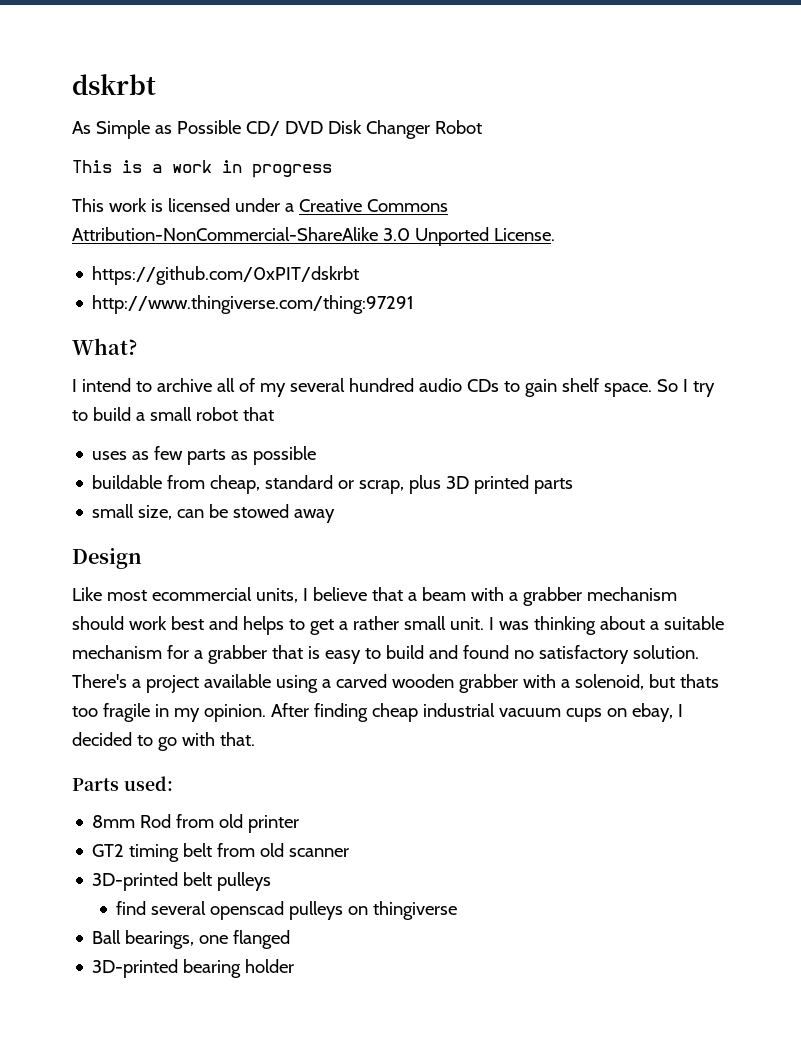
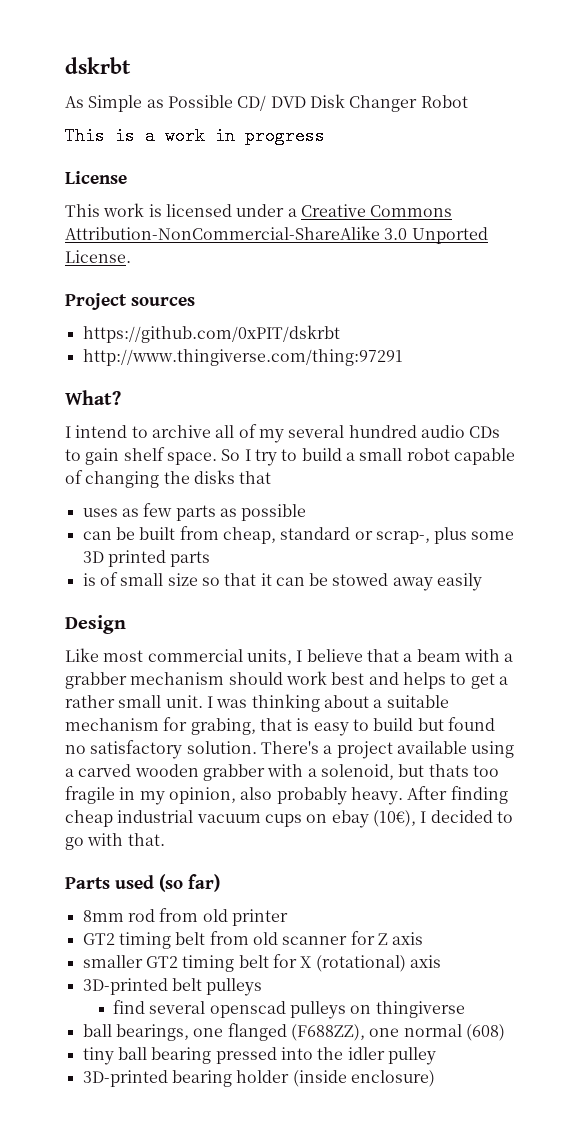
(332, 171) none -> [65,171,127,184] // License
(555, 234) none -> [65,293,196,310] // Project sources
(238, 414) none -> [453,448,515,465] [65,470,235,488] capable of changing the disks
[92,475,163,489] buildable -> [82,527,176,540] can be built
[359,475,442,494] scrap, plus -> [375,527,515,544] scrap-, plus some
[92,504,173,520] small size, -> [82,572,272,586] is of small size so that it
(336, 516) none -> [437,573,483,591] easily
[151,587,252,601] ecommercial -> [147,649,243,662] commercial
[193,645,267,664] a grabber -> [190,718,256,735] grabing,
[428,645,458,659] and -> [417,718,444,731] but
[203,704,266,722] opinion. -> [168,787,403,805] opinion, also probably heavy.
[631,703,673,722] ebay, -> [331,810,416,828] ebay (10€),
[123,776,173,791] used: -> [115,874,221,892] used (so far)
[140,814,172,828] Rod -> [127,909,155,922] rod
(350, 852) none -> [350,931,424,945] [82,954,441,972] for Z axis // smaller GT2 timing belt for X (rotational) axis
[92,930,122,944] Ball -> [82,1024,112,1037] ball
(291, 939) none -> [290,1024,505,1041] [82,1047,436,1065] (F688ZZ), one normal (608) // tiny ball bearing pressed into the idler pulley
(295, 966) none -> [292,1070,435,1087] (inside enclosure)

